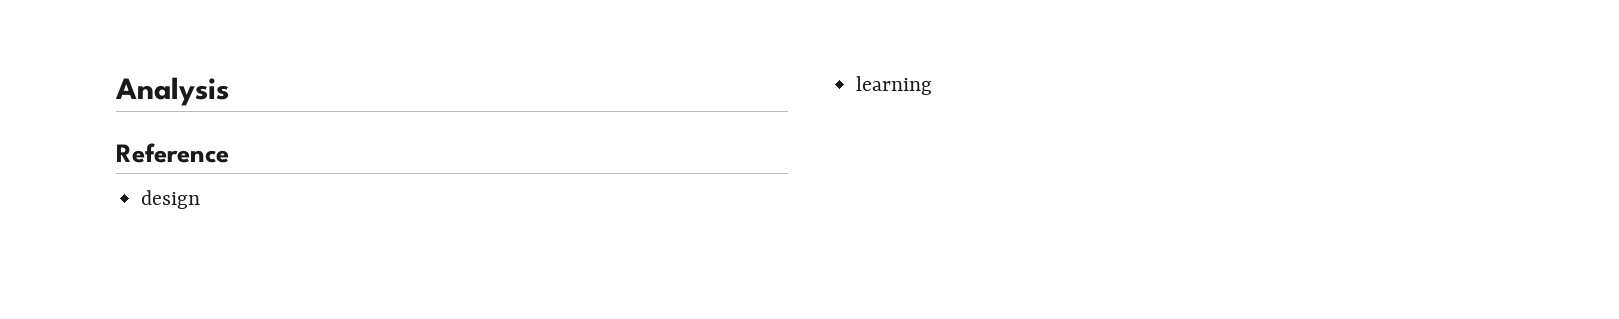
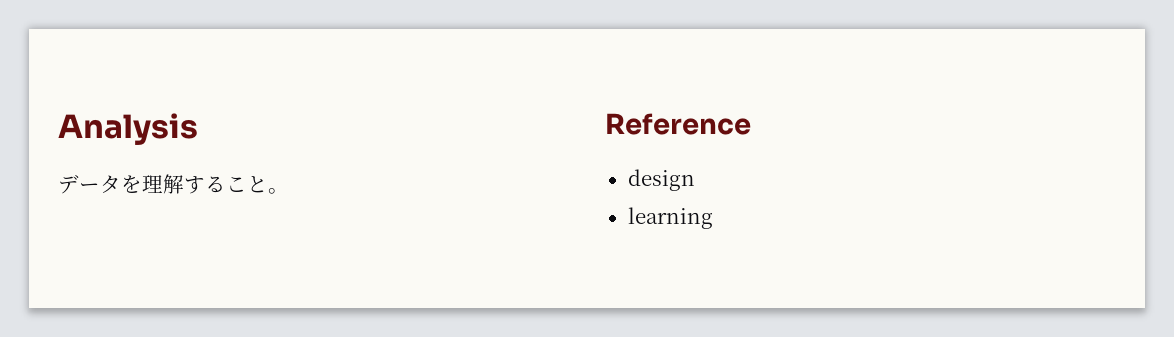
(229, 91) none -> [58,174,289,194] // データを理解すること。

